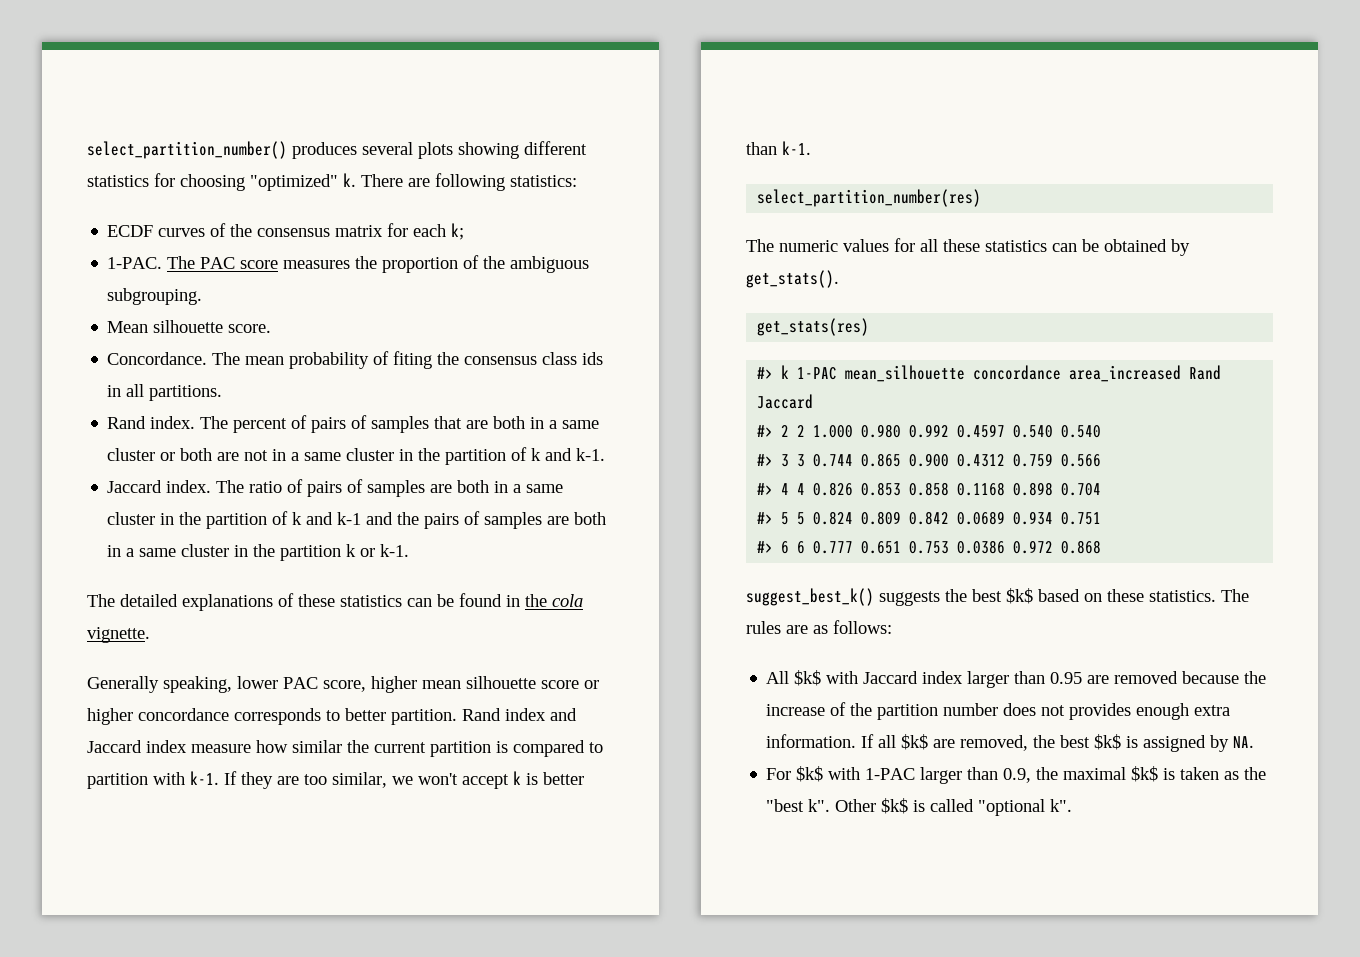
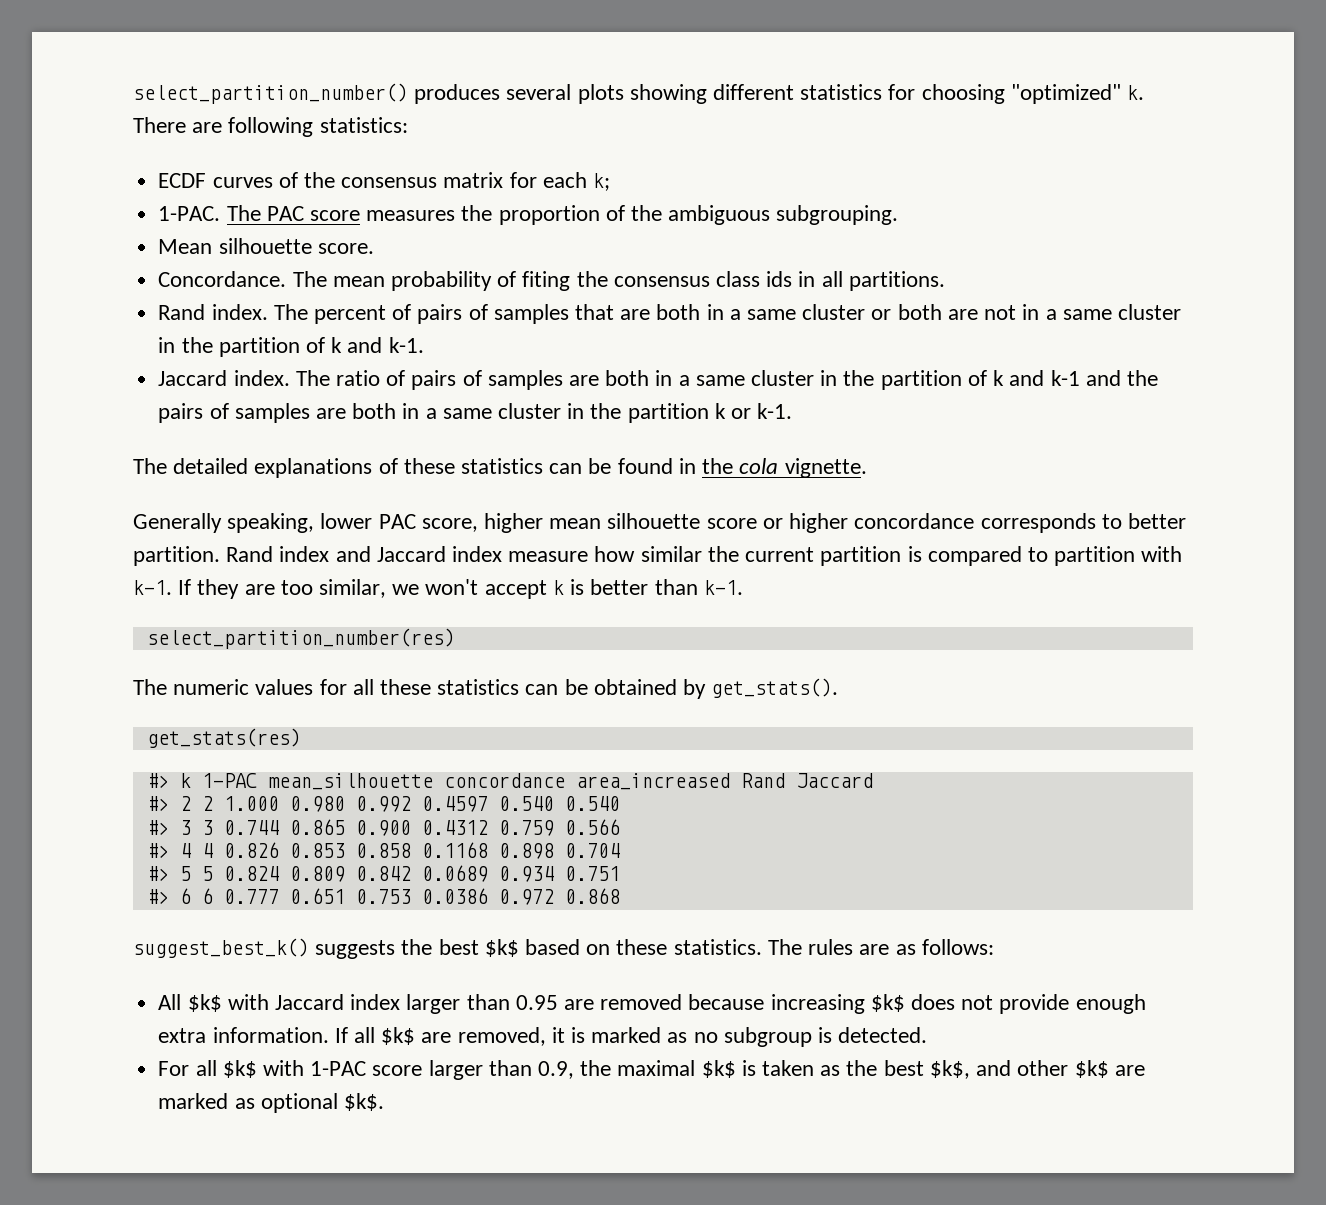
[1244,671,1267,684] [766,702,999,720] the increase of the partition number -> [770,994,905,1014] increasing $k$
[1069,703,1132,720] provides -> [999,994,1070,1014] provide
[1033,734,1255,752] the best $k$ is assigned by NA. -> [551,1027,928,1047] it is marked as no subgroup is detected.
(792, 774) none -> [195,1060,217,1076] all
(916, 774) none -> [372,1065,423,1076] score
[766,798,1073,816] "best k". Other $k$ is called "optional k". -> [883,1060,1145,1079] [158,1093,384,1113] best $k$, and other $k$ are marked as optional $k$.

